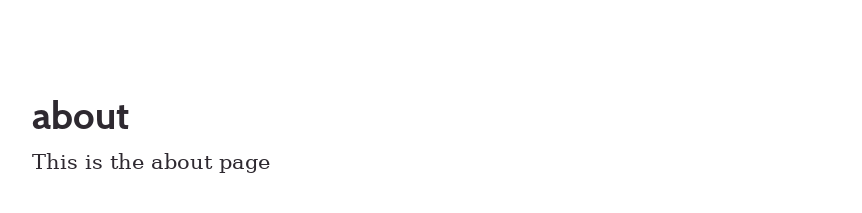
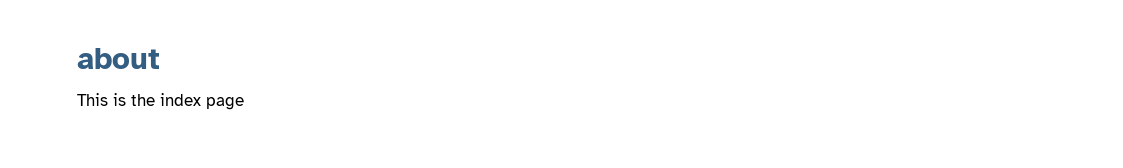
[151,153,213,169] about -> [160,93,201,106] index

